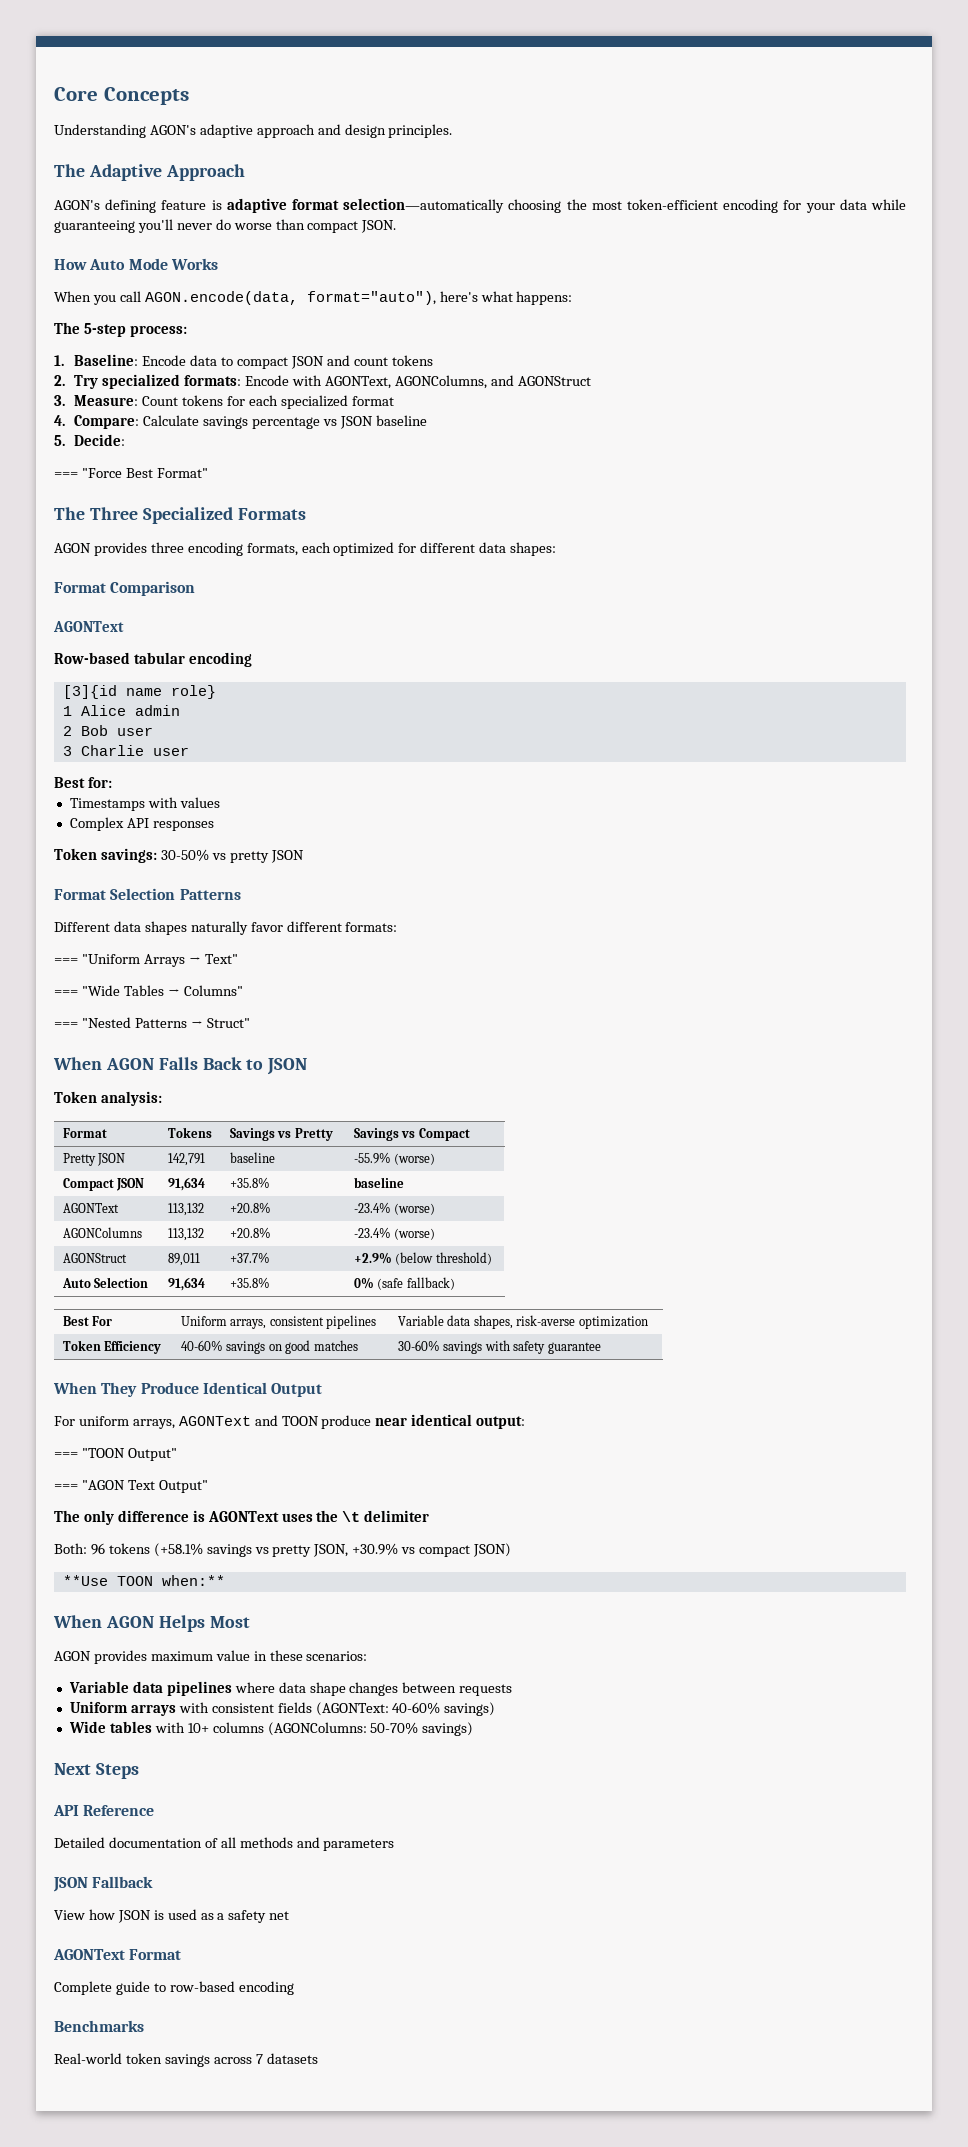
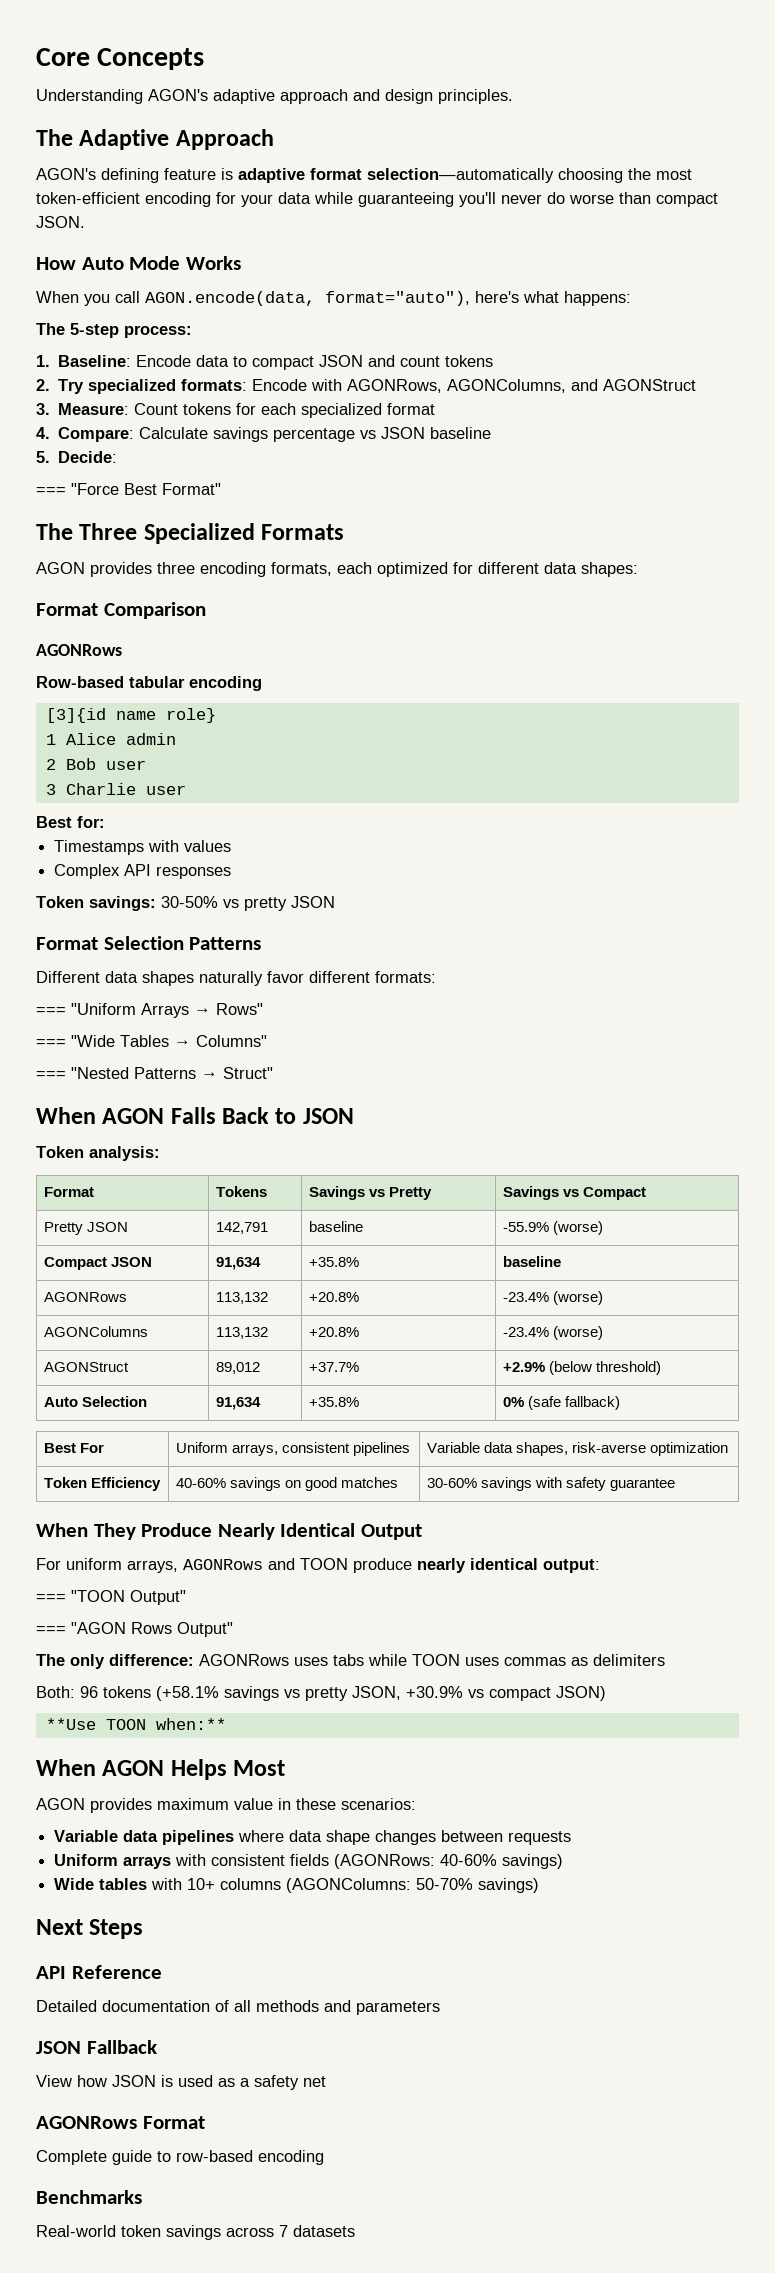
[324,376,391,389] AGONText, -> [347,379,443,393] AGONRows,
[53,621,124,632] AGONText -> [36,644,122,656] AGONRows
[204,954,238,964] Text" -> [216,1003,263,1015] Rows"
[62,1203,119,1213] AGONText -> [43,1292,127,1302] AGONRows
[167,1253,200,1266] 89,011 -> [215,1362,260,1374] 89,012
(199, 1388) none -> [217,1523,275,1540] Nearly
[178,1416,251,1426] AGONText -> [183,1559,263,1570] AGONRows
[375,1417,408,1426] near -> [417,1558,466,1573] nearly
[127,1480,155,1490] Text -> [131,1622,172,1634] Rows
[117,1510,430,1522] difference is AGONText uses the \t delimiter -> [109,1654,665,1666] difference: AGONRows uses tabs while TOON uses commas as delimiters
[315,1702,389,1716] (AGONText: -> [334,1854,436,1869] (AGONRows:
[53,1949,125,1960] AGONText -> [36,2116,137,2129] AGONRows

